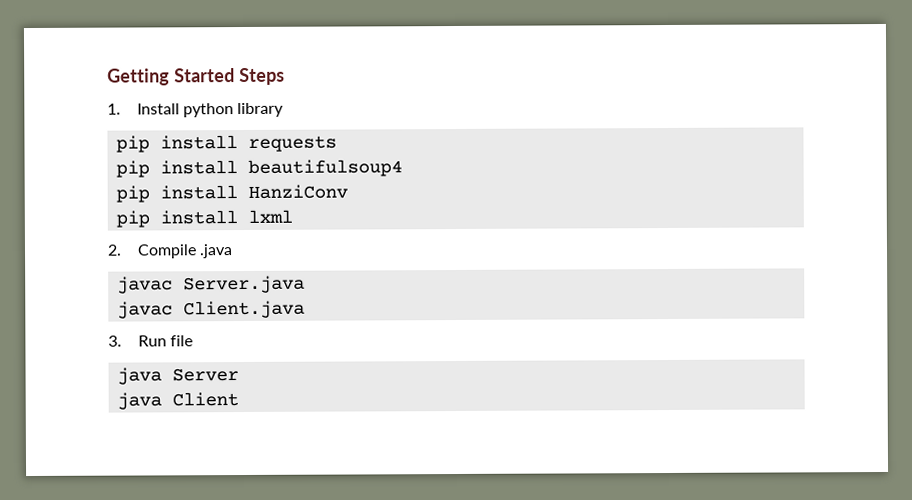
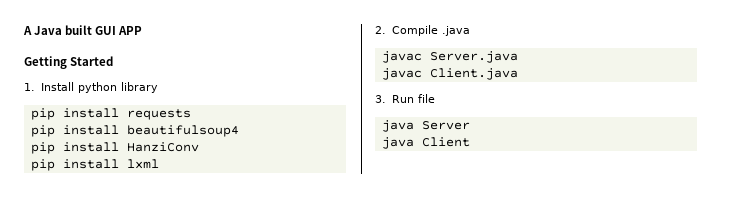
(107, 77) none -> [23,25,143,35] A Java built GUI APP //
[238,67,285,86] Steps -> (114, 61) none

